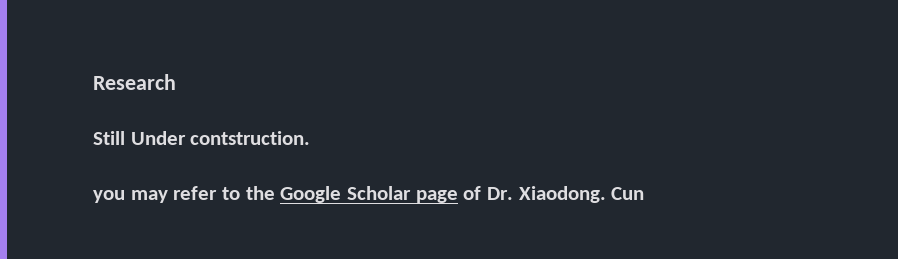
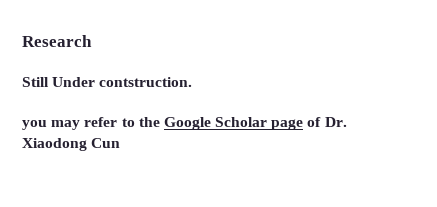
[518,186,606,203] Xiaodong. -> [22,138,87,151] Xiaodong

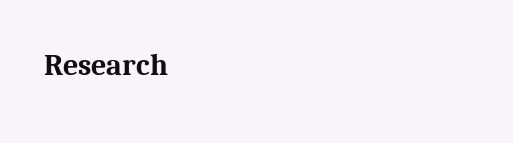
[22,77,193,87] [22,117,347,130] [22,138,121,151] // Still Under contstruction. // you may refer to the Google Scholar page of Dr. Xiaodong Cun -> (168, 64) none

